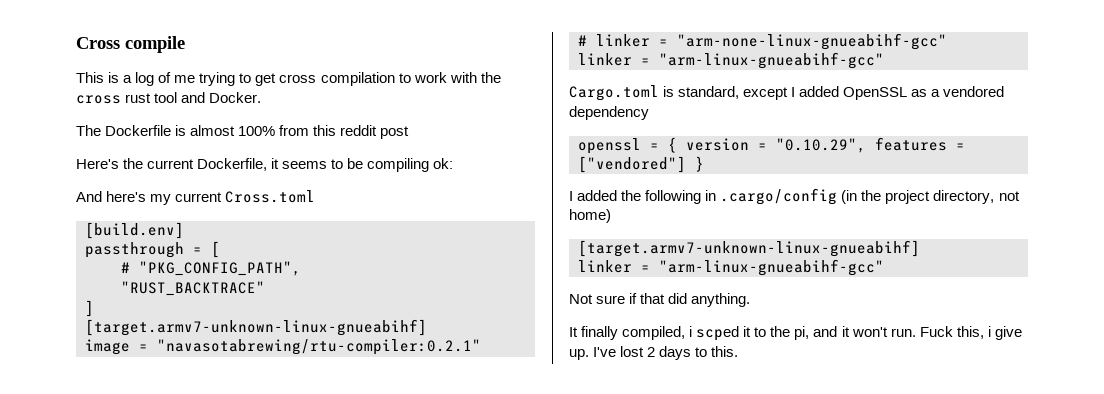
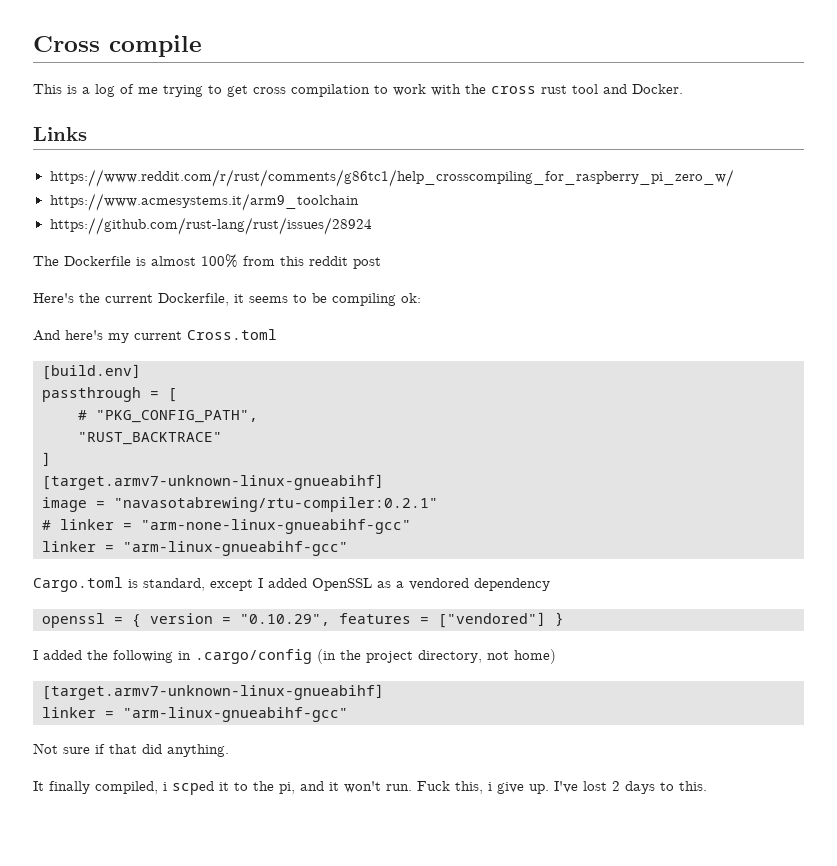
(262, 97) none -> [33,127,87,141] [49,169,734,187] [49,193,359,211] [49,217,372,235] // Links // https://www.reddit.com/r/rust/comments/g86tc1/help_crosscompiling_for_raspberry_pi_zero_w/ // https://www.acmesystems.it/arm9_toolchain // https://github.com/rust-lang/rust/issues/28924

